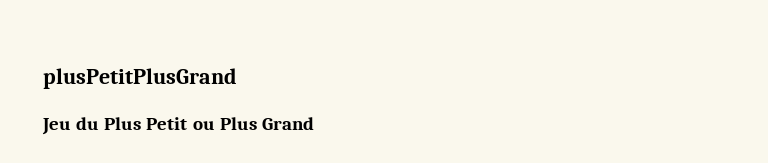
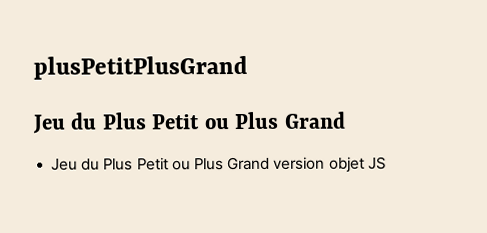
(314, 123) none -> [51,156,386,173] // Jeu du Plus Petit ou Plus Grand version objet JS

